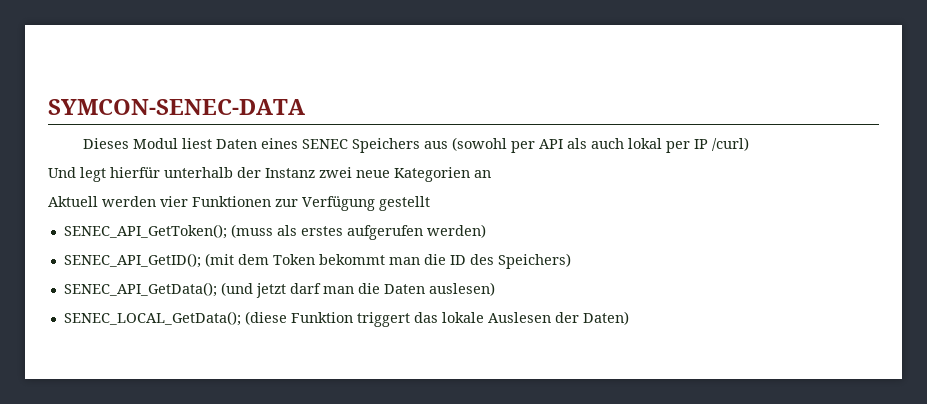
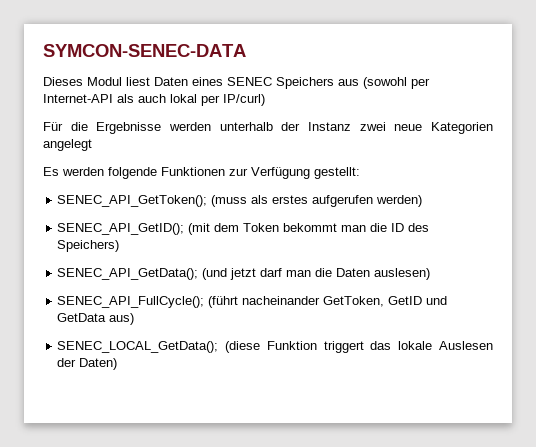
[539,139,564,149] API -> [43,94,113,103] Internet-API
[694,137,750,151] [48,167,160,182] IP /curl) // Und legt hierfür -> [223,94,265,106] [43,122,211,134] IP/curl) // Für die Ergebnisse werden
[474,170,491,178] [48,196,188,207] an // Aktuell werden vier -> [43,139,92,151] [43,167,157,179] angelegt // Es werden folgende
[379,196,430,211] gestellt -> [314,167,360,179] gestellt:
(495, 289) none -> [57,296,448,308] [57,313,135,325] // SENEC_API_FullCycle(); (führt nacheinander GetToken, GetID und GetData aus)

